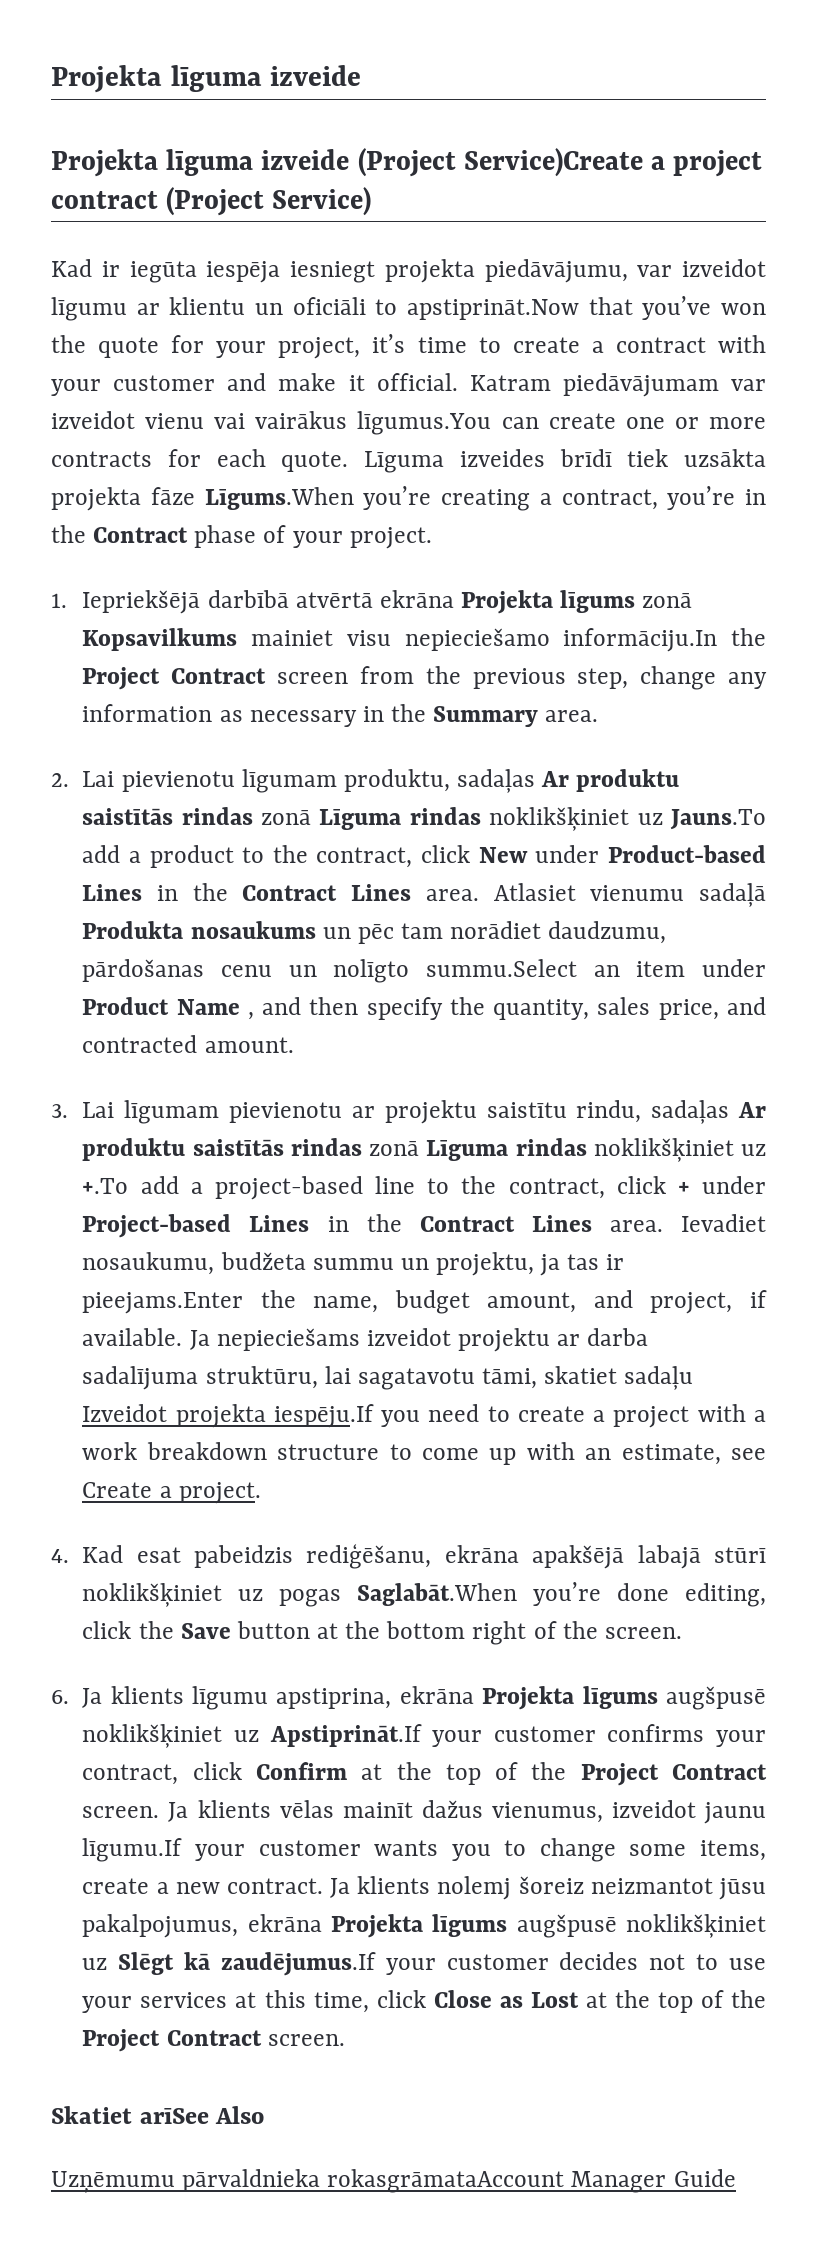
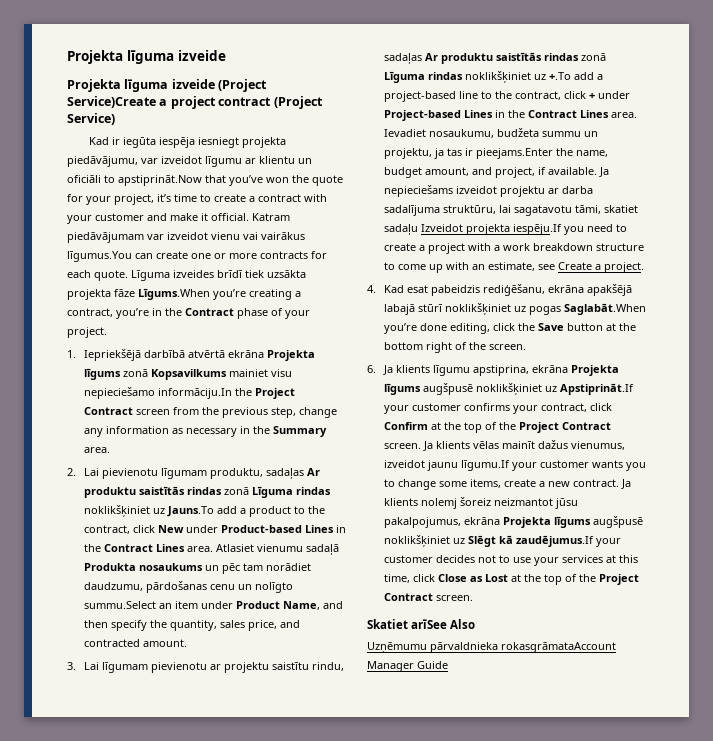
[176,999,254,1020] Name , -> [282,601,320,610] Name,

